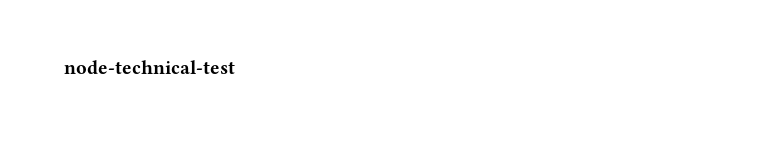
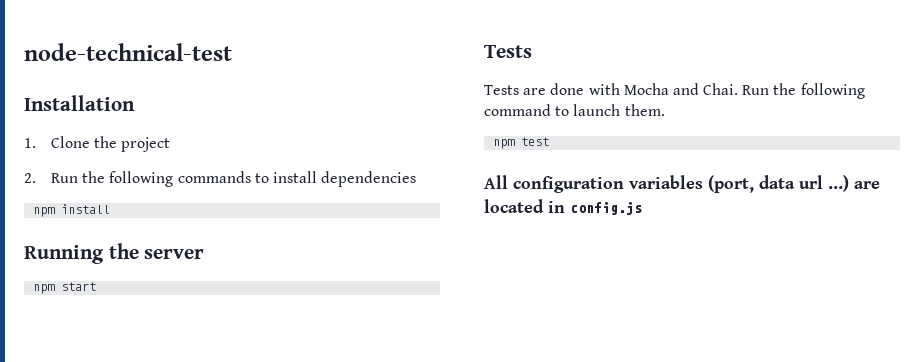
(235, 67) none -> [24,95,135,111] [24,136,171,152] [24,171,417,187] [33,204,111,217] [24,243,205,264] [33,282,97,294] [484,45,532,58] [484,83,865,99] [484,104,665,116] [493,137,550,149] [484,175,880,193] [484,199,642,215] // Installation // 1. Clone the project // 2. Run the following commands to install dependencies // npm install // Running the server // npm start // Tests // Tests are done with Mocha and Chai. Run the following command to launch them. // npm test // All configuration variables (port, data url ...) are located in config.js

